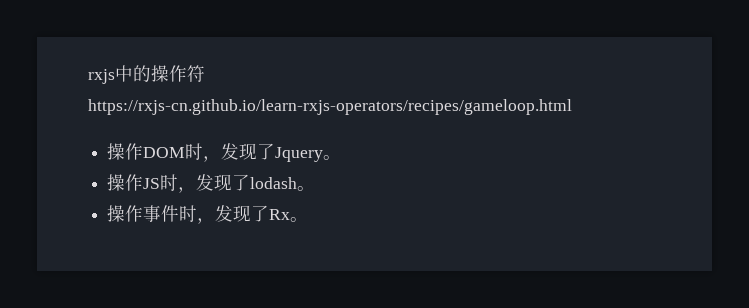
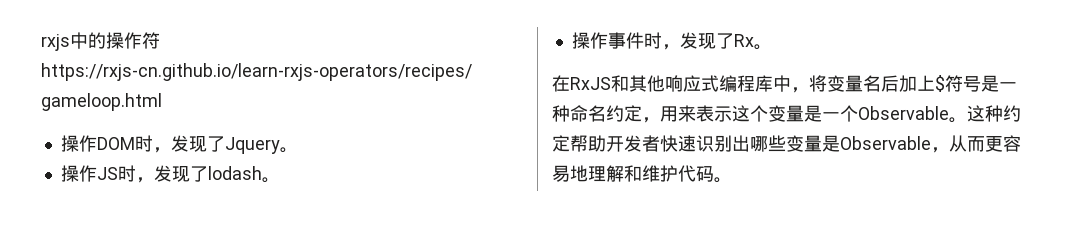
(309, 219) none -> [552,75,1017,93] [552,105,1021,123] [552,135,1021,153] [552,165,732,183] // 在RxJS和其他响应式编程库中，将变量名后加上$符号是一种命名约定，用来表示这个变量是一个Observable。这种约定帮助开发者快速识别出哪些变量是Observable，从而更容易地理解和维护代码。

